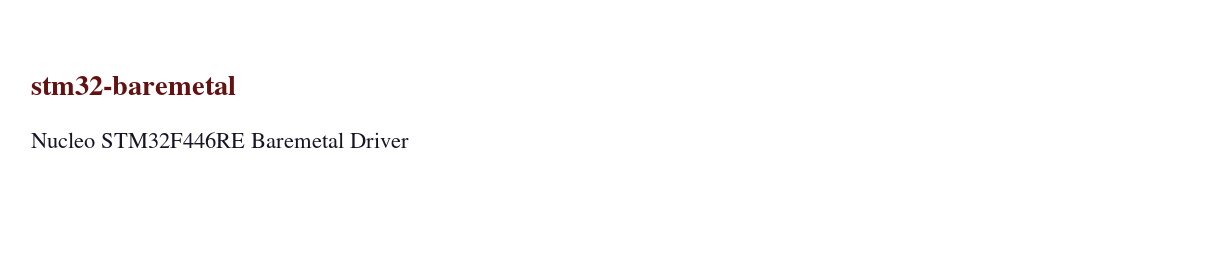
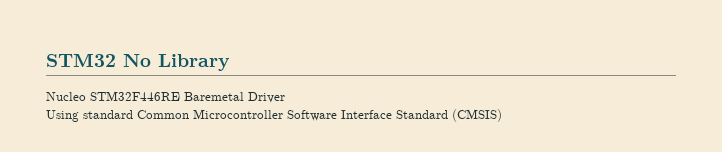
[31,76,236,95] stm32-baremetal -> [46,53,230,71] STM32 No Library
(410, 140) none -> [46,109,502,122] // Using standard Common Microcontroller Software Interface Standard (CMSIS)

